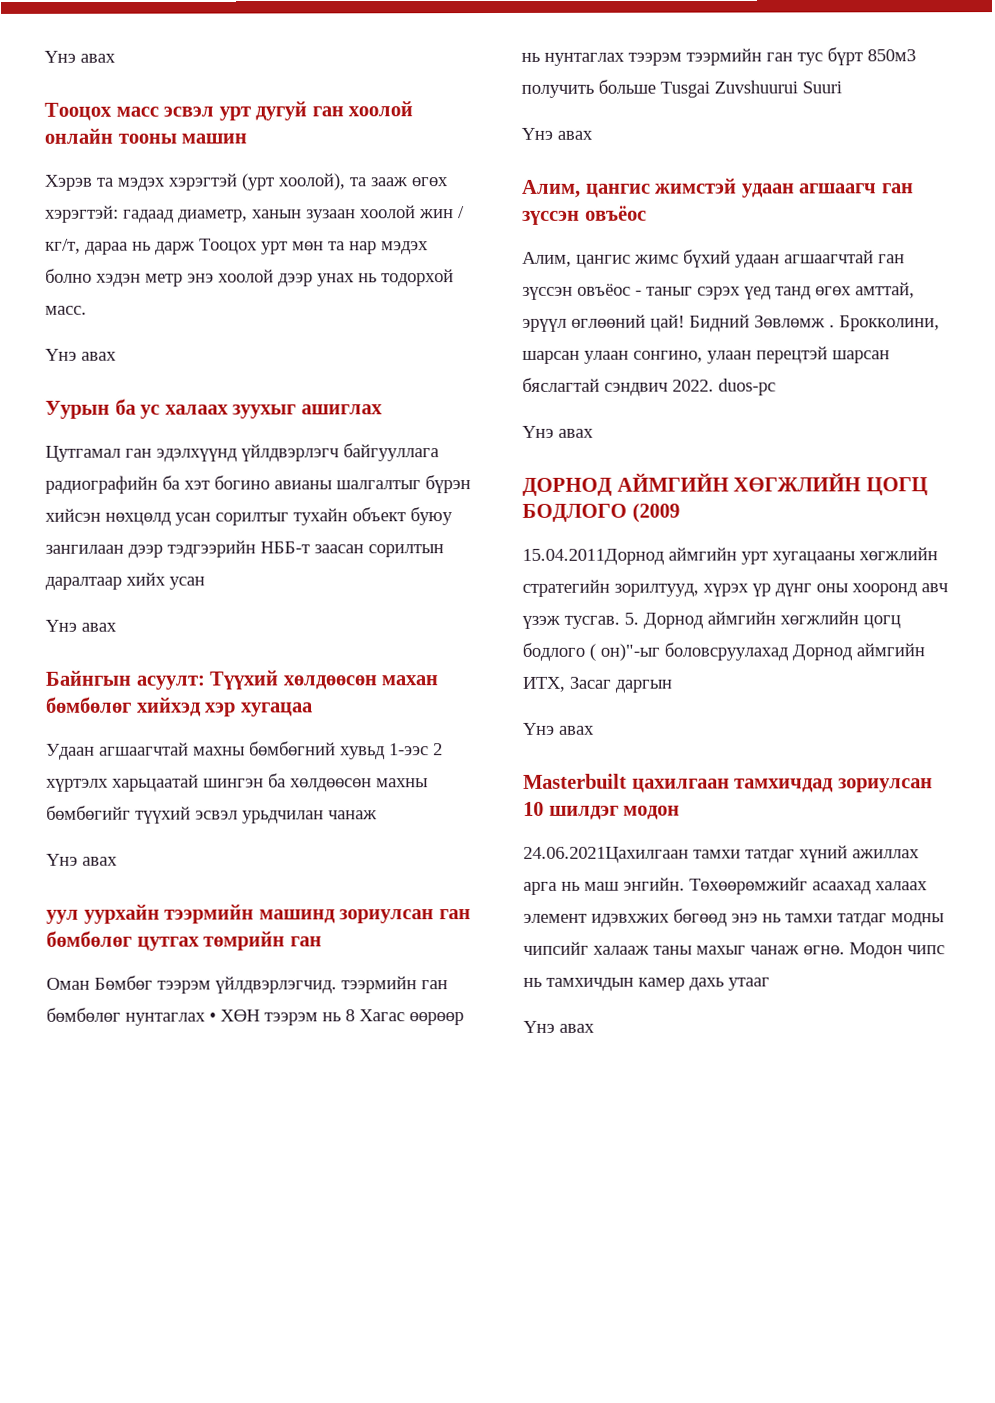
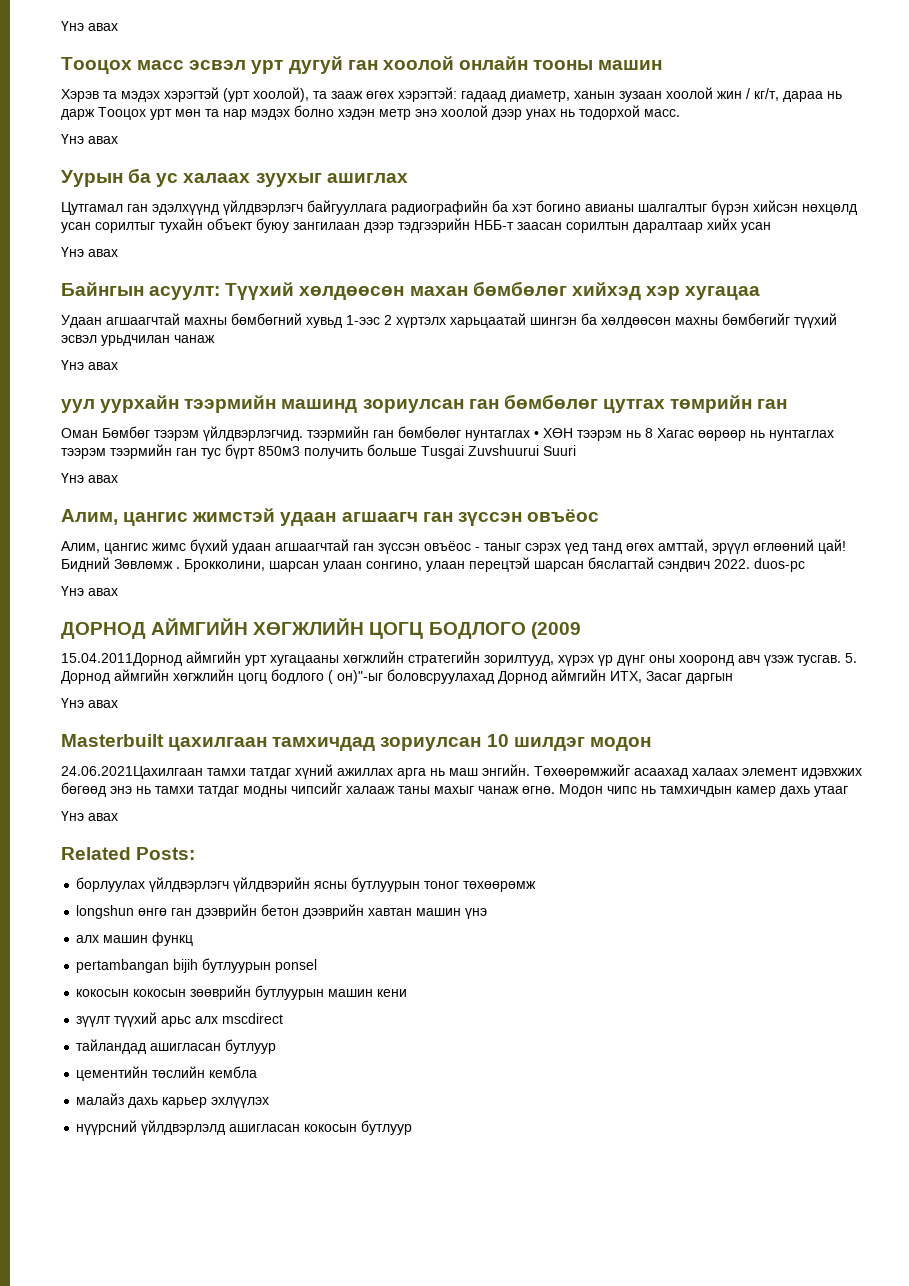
(595, 1028) none -> [61,847,196,860] [76,877,537,892] [76,904,488,919] [76,932,194,946] [76,958,318,973] [76,985,408,1000] [76,1012,284,1027] [76,1039,277,1054] [76,1066,258,1081] [76,1093,270,1108] [76,1120,413,1135] // Related Posts: // борлуулах үйлдвэрлэгч үйлдвэрийн ясны бутлуурын тоног төхөөрөмж // longshun өнгө ган дээврийн бетон дээврийн хавтан машин үнэ // алх машин функц // pertambangan bijih бутлуурын ponsel // кокосын кокосын зөөврийн бутлуурын машин кени // зүүлт түүхий арьс алх mscdirect // тайландад ашигласан бутлуур // цементийн төслийн кембла // малайз дахь карьер эхлүүлэх // нүүрсний үйлдвэрлэлд ашигласан кокосын бутлуур

